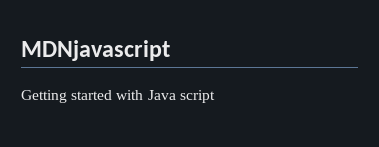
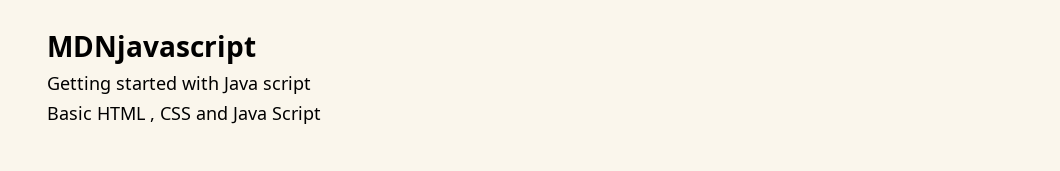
(215, 96) none -> [47,106,321,124] // Basic HTML , CSS and Java Script

